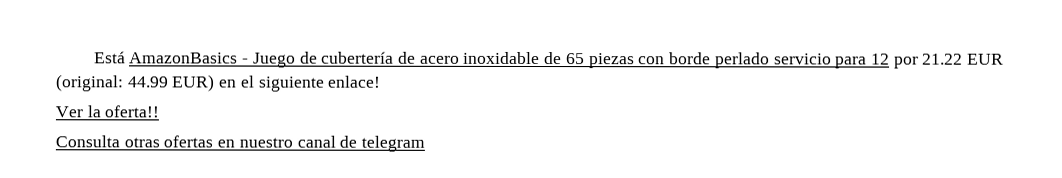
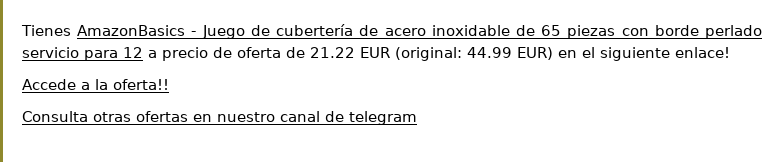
[93,51,126,64] Está -> [21,25,71,36] Tienes
[893,56,919,69] por -> [148,47,305,61] a precio de oferta de
[55,106,83,118] Ver -> [22,79,90,90] Accede a

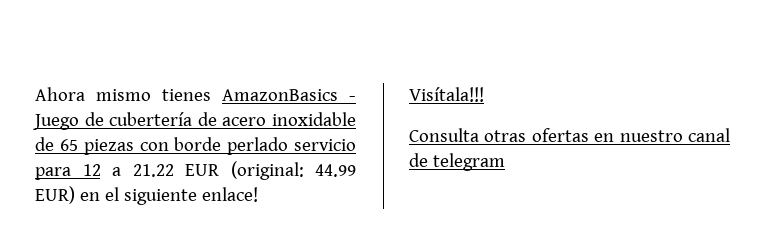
[21,25,71,36] Tienes -> [35,87,211,101] Ahora mismo tienes
[162,47,305,61] precio de oferta de -> (121, 171) none
[22,79,169,90] Accede a la oferta!! -> [409,87,484,102] Visítala!!!

